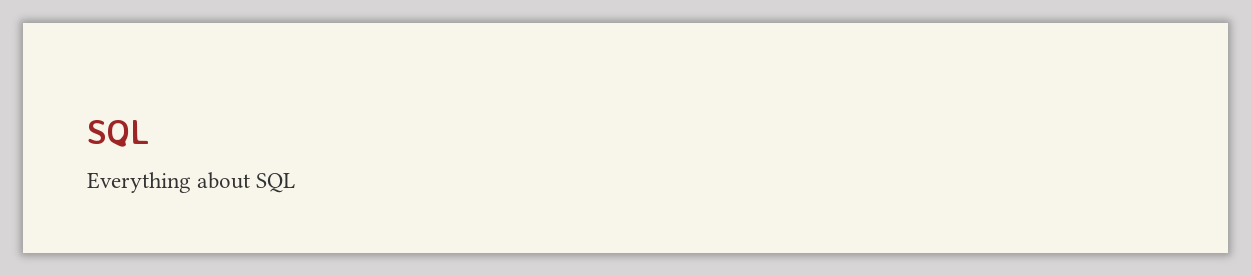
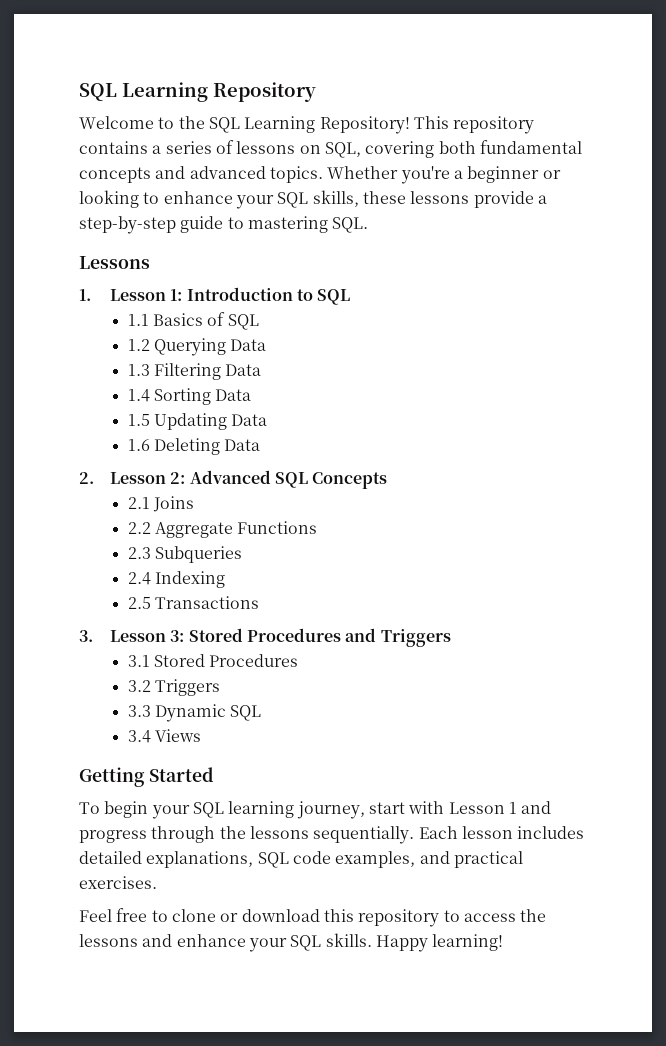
[87,120,149,147] [87,172,296,193] SQL // Everything about SQL -> [79,82,316,102] [79,116,535,134] [79,140,582,158] [79,166,561,184] [79,190,547,209] [79,216,369,234] [79,256,150,269] [79,287,351,305] [127,312,259,330] [127,338,267,356] [127,363,262,380] [127,388,252,405] [127,413,268,430] [127,438,261,455] [79,470,388,489] [127,496,194,512] [127,521,318,538] [127,546,242,563] [127,571,225,588] [127,596,259,609] [79,628,451,647] [127,654,299,667] [127,679,220,696] [127,704,262,722] [127,729,201,743] [79,767,214,787] [79,801,552,819] [79,826,585,844] [79,851,523,868] [79,876,157,889] [79,908,547,927] [79,933,504,952] SQL Learning Repository // Welcome to the SQL Learning Repository! This repository contains a series of lessons on SQL, covering both fundamental concepts and advanced topics. Whether you're a beginner or looking to enhance your SQL skills, these lessons provide a step-by-step guide to mastering SQL. // Lessons // 1. Lesson 1: Introduction to SQL // 1.1 Basics of SQL // 1.2 Querying Data // 1.3 Filtering Data // 1.4 Sorting Data // 1.5 Updating Data // 1.6 Deleting Data // 2. Lesson 2: Advanced SQL Concepts // 2.1 Joins // 2.2 Aggregate Functions // 2.3 Subqueries // 2.4 Indexing // 2.5 Transactions // 3. Lesson 3: Stored Procedures and Triggers // 3.1 Stored Procedures // 3.2 Triggers // 3.3 Dynamic SQL // 3.4 Views // Getting Started // To begin your SQL learning journey, start with Lesson 1 and progress through the lessons sequentially. Each lesson includes detailed explanations, SQL code examples, and practical exercises. // Feel free to clone or download this repository to access the lessons and enhance your SQL skills. Happy learning!

